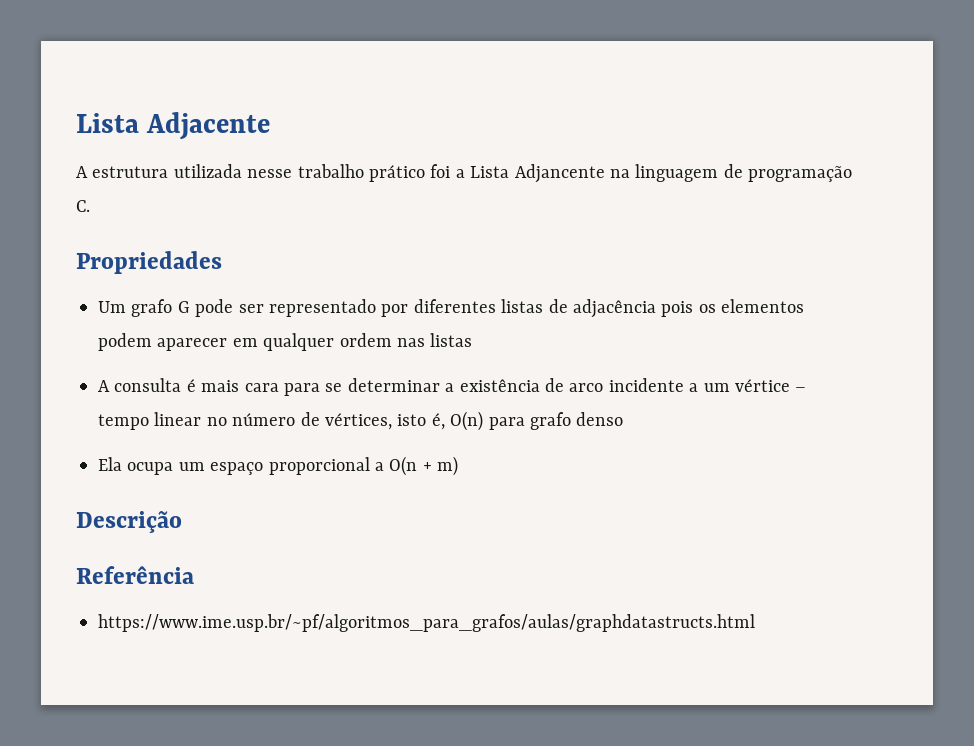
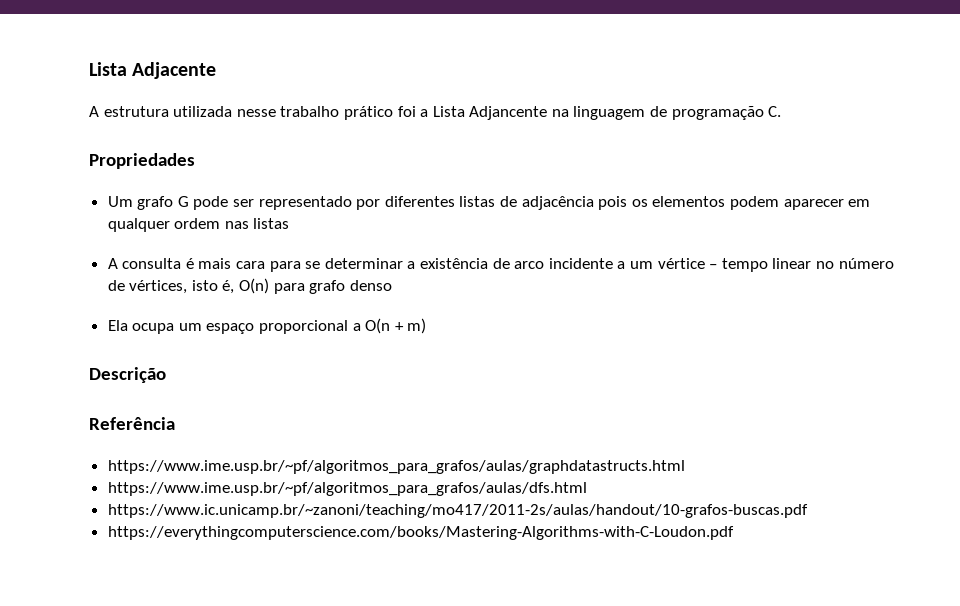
(755, 623) none -> [107,482,587,496] [107,504,808,518] [107,526,734,540] // https://www.ime.usp.br/~pf/algoritmos_para_grafos/aulas/dfs.html // https://www.ic.unicamp.br/~zanoni/teaching/mo417/2011-2s/aulas/handout/10-grafos-buscas.pdf // https://everythingcomputerscience.com/books/Mastering-Algorithms-with-C-Loudon.pdf

